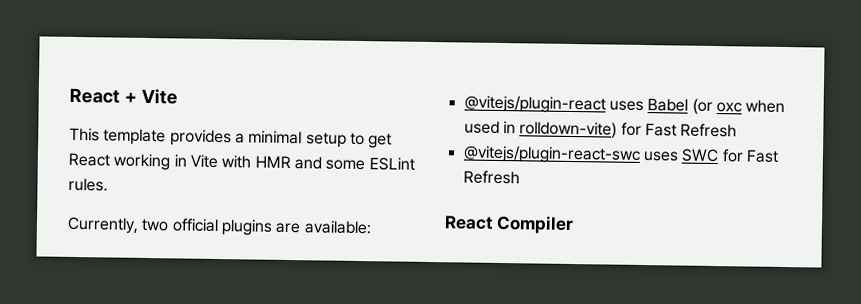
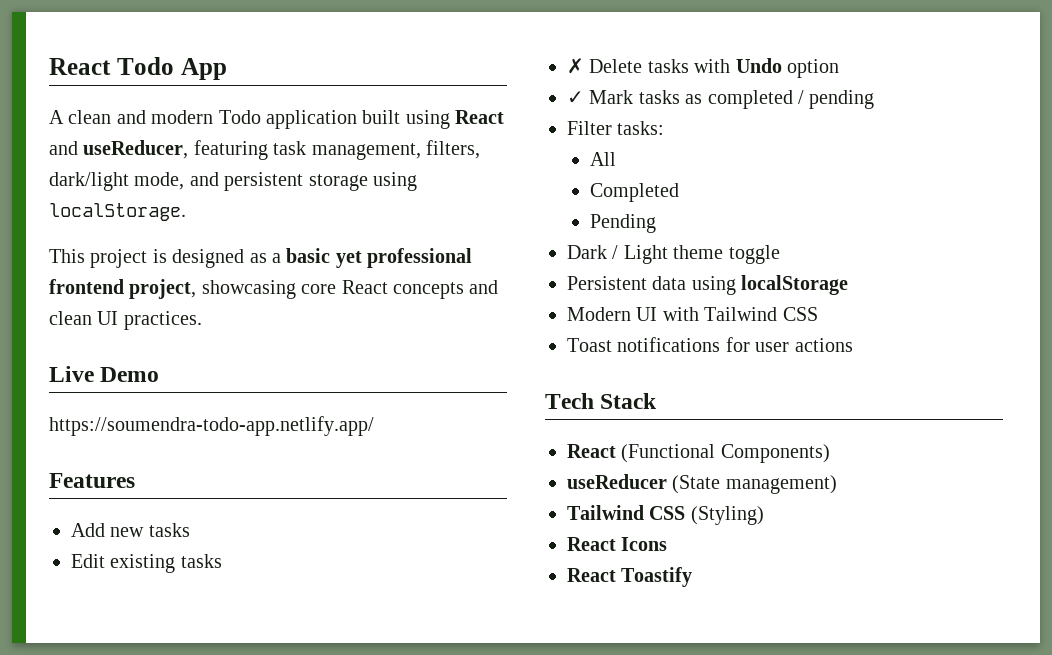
[69,87,178,105] [69,127,393,149] [68,152,415,171] [68,177,108,192] [67,216,372,236] [463,95,786,115] [463,120,738,139] [462,145,779,164] [462,170,520,185] [444,214,574,235] React + Vite // This template provides a minimal setup to get React working in Vite with HMR and some ESLint rules. // Currently, two official plugins are available: // @vitejs/plugin-react uses Babel (or oxc when used in rolldown-vite) for Fast Refresh // @vitejs/plugin-react-swc uses SWC for Fast Refresh // React Compiler -> [49,57,227,80] [49,110,505,129] [49,140,480,160] [49,172,417,191] [49,203,186,221] [49,248,473,268] [49,279,499,299] [49,311,202,330] [49,366,160,382] [49,416,374,436] [49,473,135,488] [71,523,190,537] [71,554,222,573] [567,58,839,78] [567,90,875,109] [567,121,665,135] [590,152,617,166] [590,183,680,202] [590,214,657,233] [567,245,780,264] [567,275,849,295] [567,307,818,321] [567,337,853,352] [545,393,658,409] [567,444,830,463] [567,474,837,494] [567,505,764,525] [567,537,668,551] [567,567,693,587] React Todo App // A clean and modern Todo application built using React and useReducer, featuring task management, filters, dark/light mode, and persistent storage using localStorage. // This project is designed as a basic yet professional frontend project, showcasing core React concepts and clean UI practices. // Live Demo // https://soumendra-todo-app.netlify.app/ // Features // Add new tasks // Edit existing tasks // ✗ Delete tasks with Undo option // ✓ Mark tasks as completed / pending // Filter tasks: // All // Completed // Pending // Dark / Light theme toggle // Persistent data using localStorage // Modern UI with Tailwind CSS // Toast notifications for user actions // Tech Stack // React (Functional Components) // useReducer (State management) // Tailwind CSS (Styling) // React Icons // React Toastify

